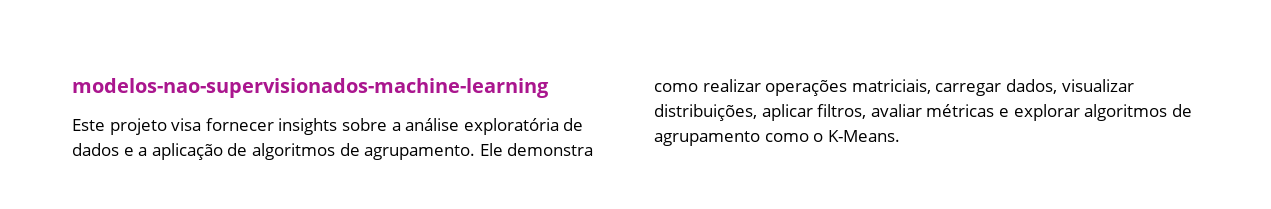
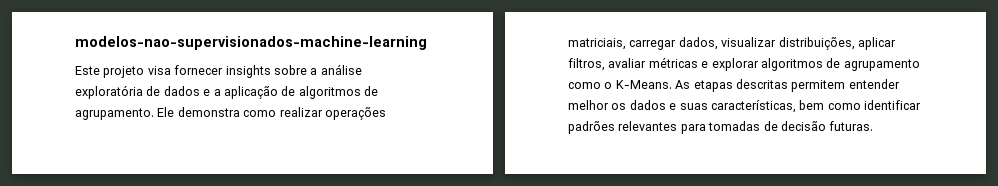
(900, 136) none -> [675,79,900,92] [568,100,921,113] [568,121,874,134] As etapas descritas permitem entender melhor os dados e suas características, bem como identificar padrões relevantes para tomadas de decisão futuras.

